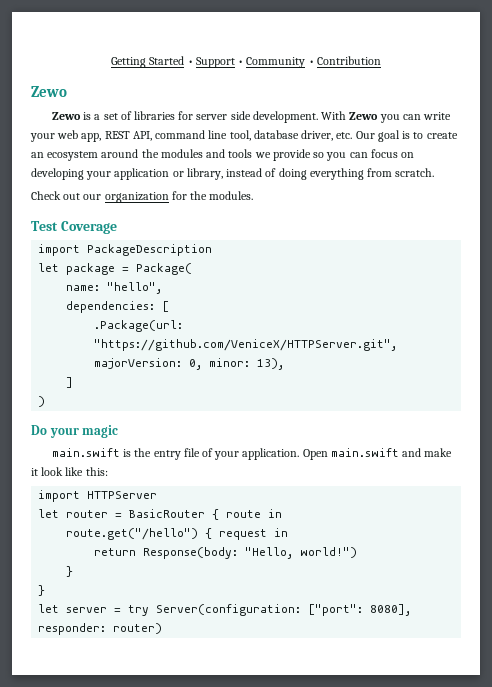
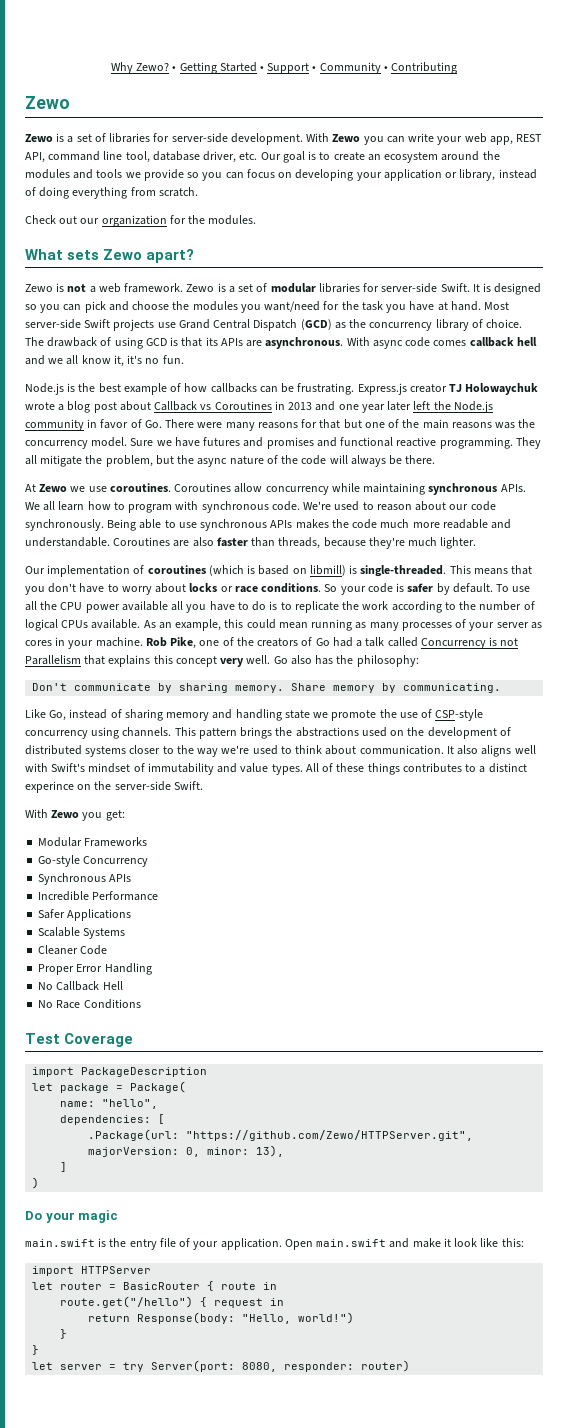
(111, 62) none -> [110,62,177,74] Why Zewo? •
[316,56,381,65] Contribution -> [391,62,458,74] Contributing
[196,111,251,120] server side -> [171,133,228,143] server-side
(254, 195) none -> [25,249,195,263] [25,283,542,295] [25,301,510,313] [25,319,523,331] [25,337,537,349] [25,355,184,367] [25,383,539,395] [25,401,493,413] [25,419,536,431] [25,437,541,449] [25,455,436,467] [25,483,526,495] [25,501,496,513] [25,519,512,531] [25,537,477,549] [25,565,533,577] [25,583,531,595] [25,601,535,613] [25,619,542,631] [25,637,519,649] [25,655,419,667] [32,683,502,693] [25,709,484,721] [25,727,511,739] [25,745,536,757] [25,763,527,775] [25,781,203,793] [25,809,125,821] [38,837,148,847] [38,855,149,867] [38,873,132,885] [38,891,159,901] [38,909,132,921] [38,927,126,939] [38,945,108,955] [38,963,152,975] [38,981,123,991] [38,999,141,1009] // What sets Zewo apart? // Zewo is not a web framework. Zewo is a set of modular libraries for server-side Swift. It is designed so you can pick and choose the modules you want/need for the task you have at hand. Most server-side Swift projects use Grand Central Dispatch (GCD) as the concurrency library of choice. The drawback of using GCD is that its APIs are asynchronous. With async code comes callback hell and we all know it, it's no fun. // Node.js is the best example of how callbacks can be frustrating. Express.js creator TJ Holowaychuk wrote a blog post about Callback vs Coroutines in 2013 and one year later left the Node.js community in favor of Go. There were many reasons for that but one of the main reasons was the concurrency model. Sure we have futures and promises and functional reactive programming. They all mitigate the problem, but the async nature of the code will always be there. // At Zewo we use coroutines. Coroutines allow concurrency while maintaining synchronous APIs. We all learn how to program with synchronous code. We're used to reason about our code synchronously. Being able to use synchronous APIs makes the code much more readable and understandable. Coroutines are also faster than threads, because they're much lighter. // Our implementation of coroutines (which is based on libmill) is single-threaded. This means that you don't have to worry about locks or race conditions. So your code is safer by default. To use all the CPU power available all you have to do is to replicate the work according to the number of logical CPUs available. As an example, this could mean running as many processes of your server as cores in your machine. Rob Pike, one of the creators of Go had a talk called Concurrency is not Parallelism that explains this concept very well. Go also has the philosophy: // Don't communicate by sharing memory. Share memory by communicating. // Like Go, instead of sharing memory and handling state we promote the use of CSP-style concurrency using channels. This pattern brings the abstractions used on the development of distributed systems closer to the way we're used to think about communication. It also aligns well with Swift's mindset of immutability and value types. All of these things contributes to a distinct experince on the server-side Swift. // With Zewo you get: // Modular Frameworks // Go-style Concurrency // Synchronous APIs // Incredible Performance // Safer Applications // Scalable Systems // Cleaner Code // Proper Error Handling // No Callback Hell // No Race Conditions
[94,339,398,351] "https://github.com/VeniceX/HTTPServer.git", -> [186,1130,474,1141] "https://github.com/Zewo/HTTPServer.git",
[156,604,412,616] Server(configuration: ["port": 8080], -> [151,1360,278,1372] Server(port: 8080,

